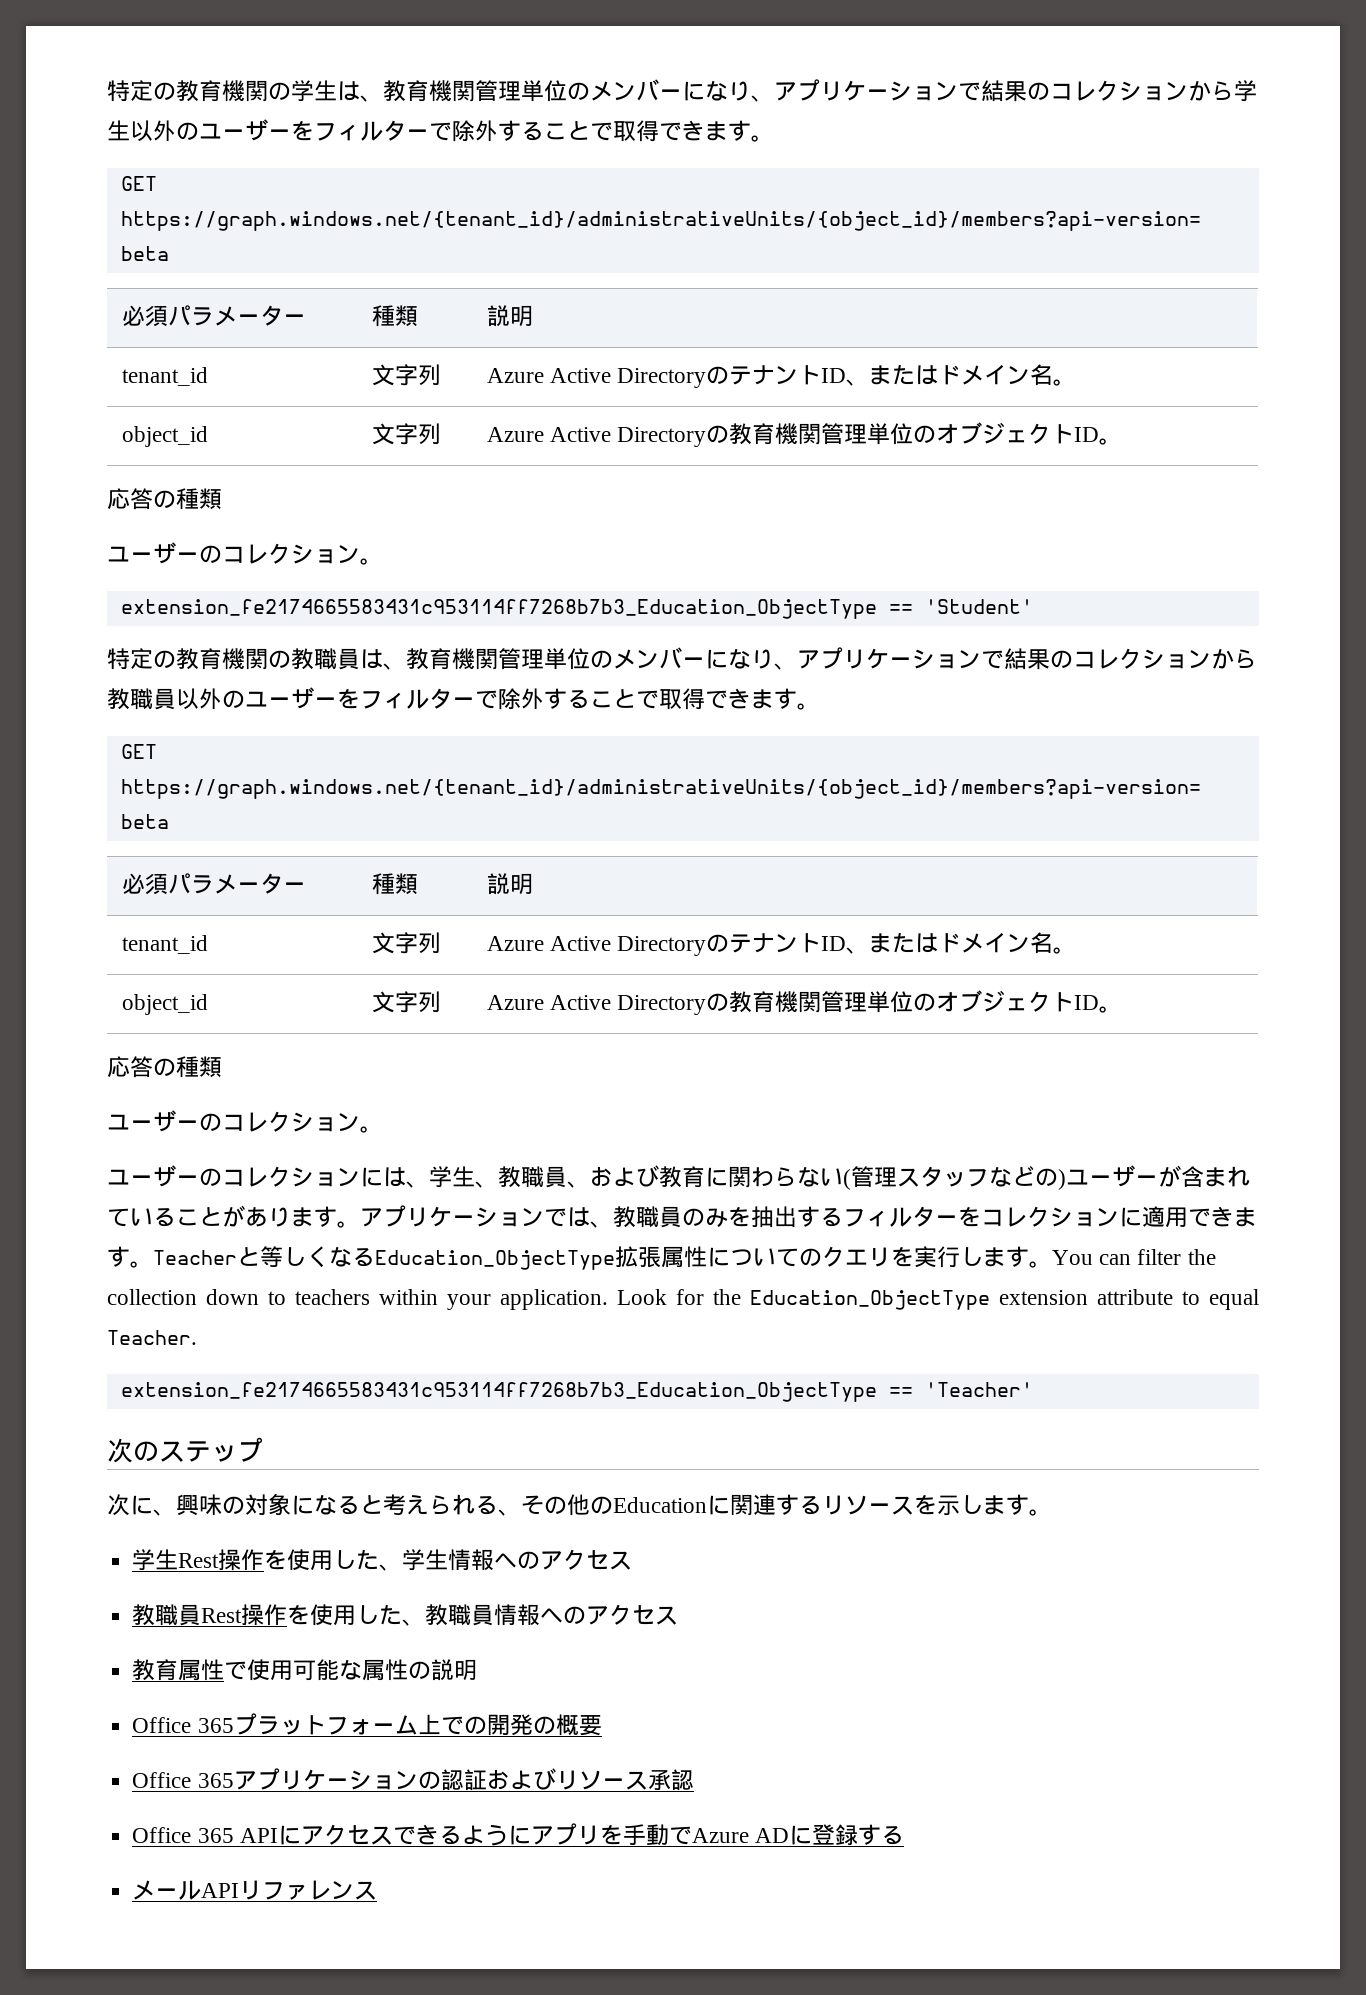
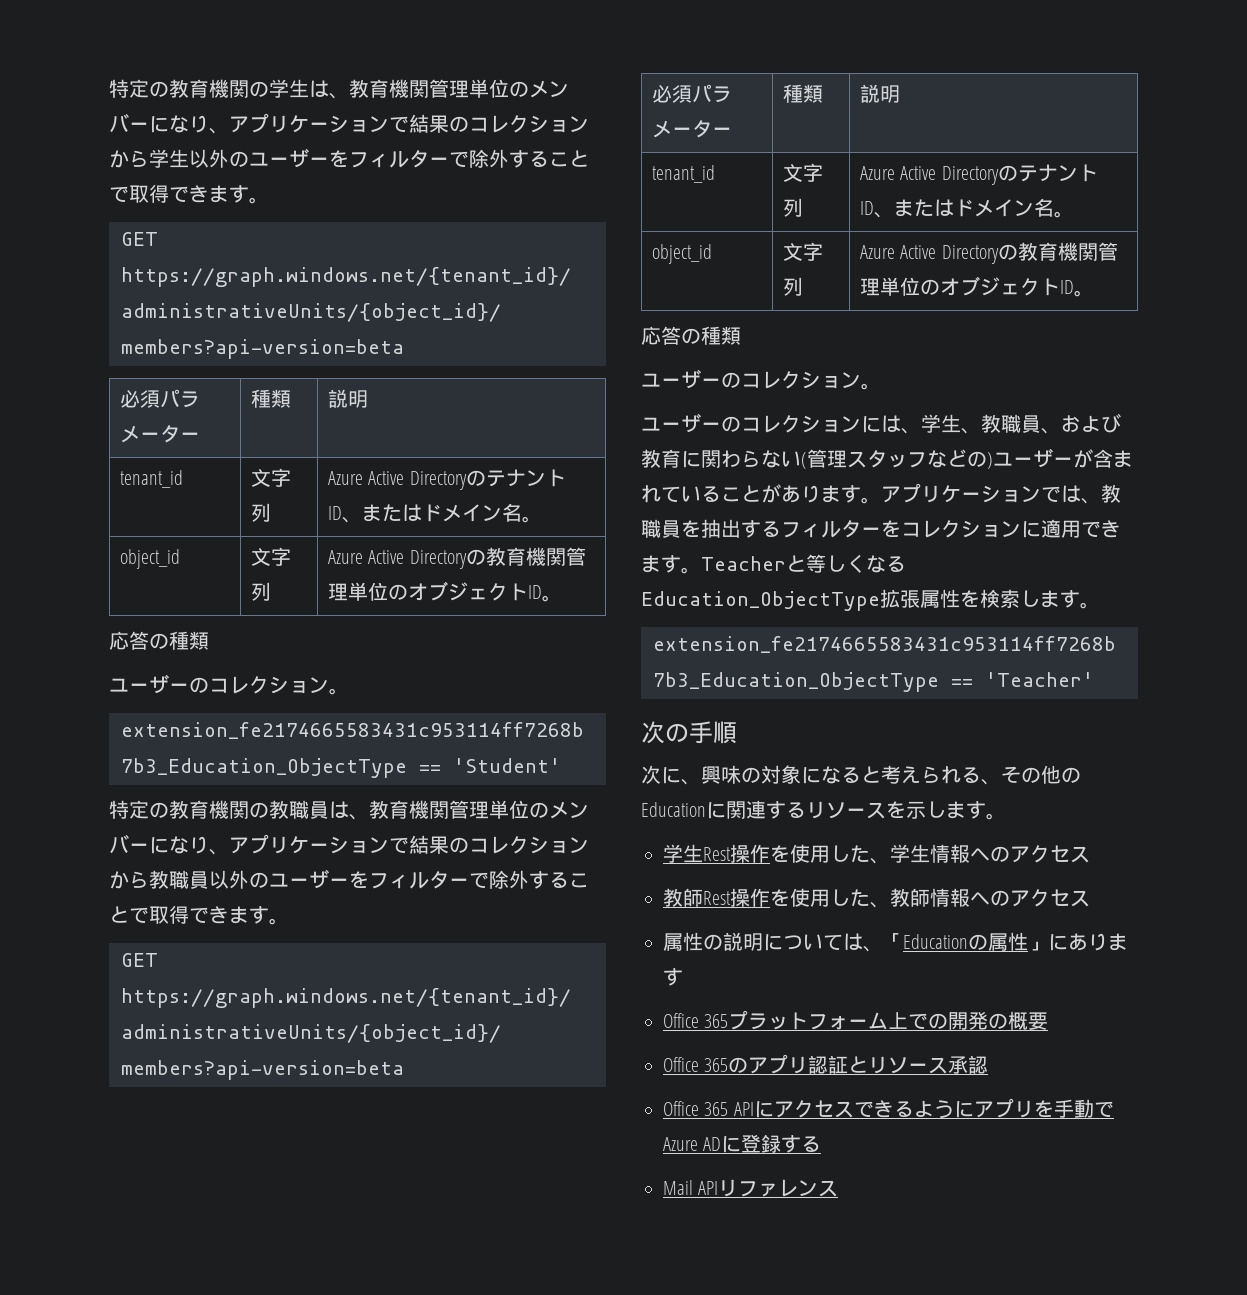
[682,1208,728,1228] のみ -> (681, 529) none
[707,1246,1216,1268] [107,1289,1259,1310] [107,1330,197,1345] についてのクエリを実行します。You can filter the collection down to teachers within your application. Look for the Education_ObjectType extension attribute to equal Teacher. -> [960,589,1100,609] を検索します。
[159,1437,263,1462] ステップ -> [689,721,737,744] 手順
[155,1604,202,1626] 職員 -> [683,888,703,907] 師
[448,1604,679,1626] [132,1659,478,1681] 職員情報へのアクセス // 教育属性で使用可能な属性の説明 -> [910,888,1090,907] [663,932,1128,952] [663,968,683,986] 師情報へのアクセス // 属性の説明については、「Educationの属性」にあります
[233,1768,556,1791] アプリケーションの認証および -> [728,1054,869,1074] のアプリ認証と
[132,1880,202,1900] メール -> [663,1180,693,1195] Mail

